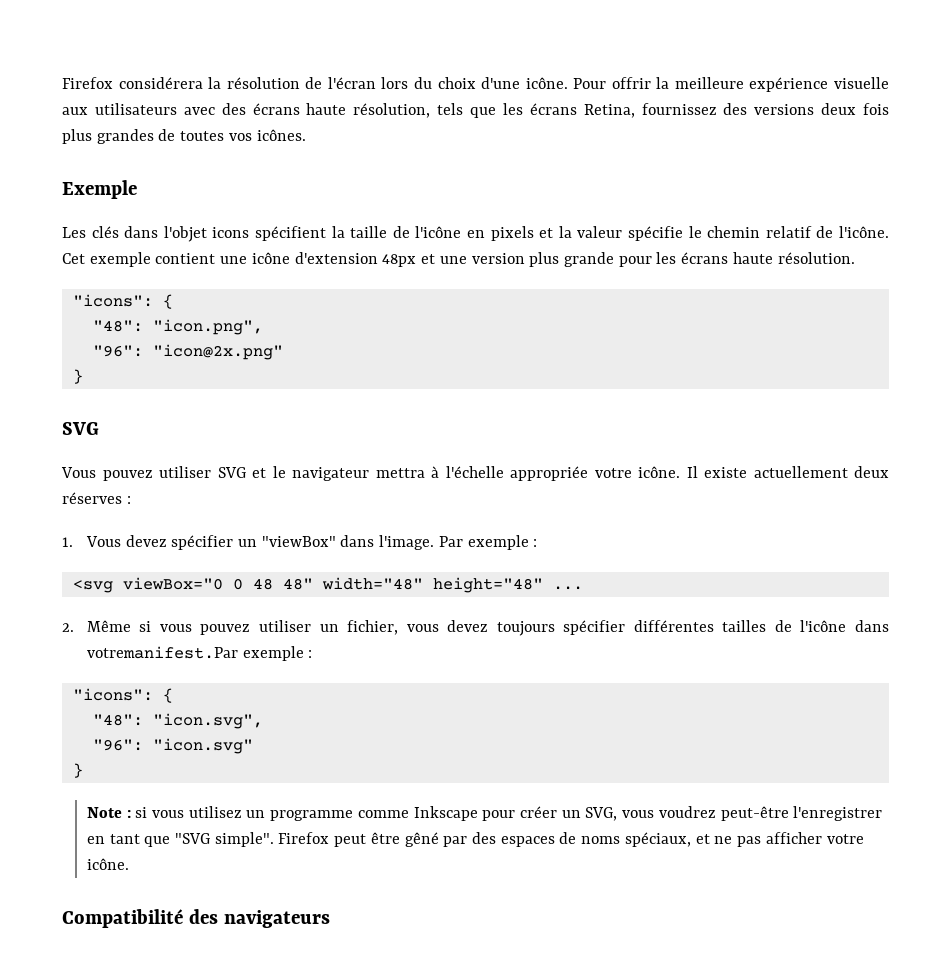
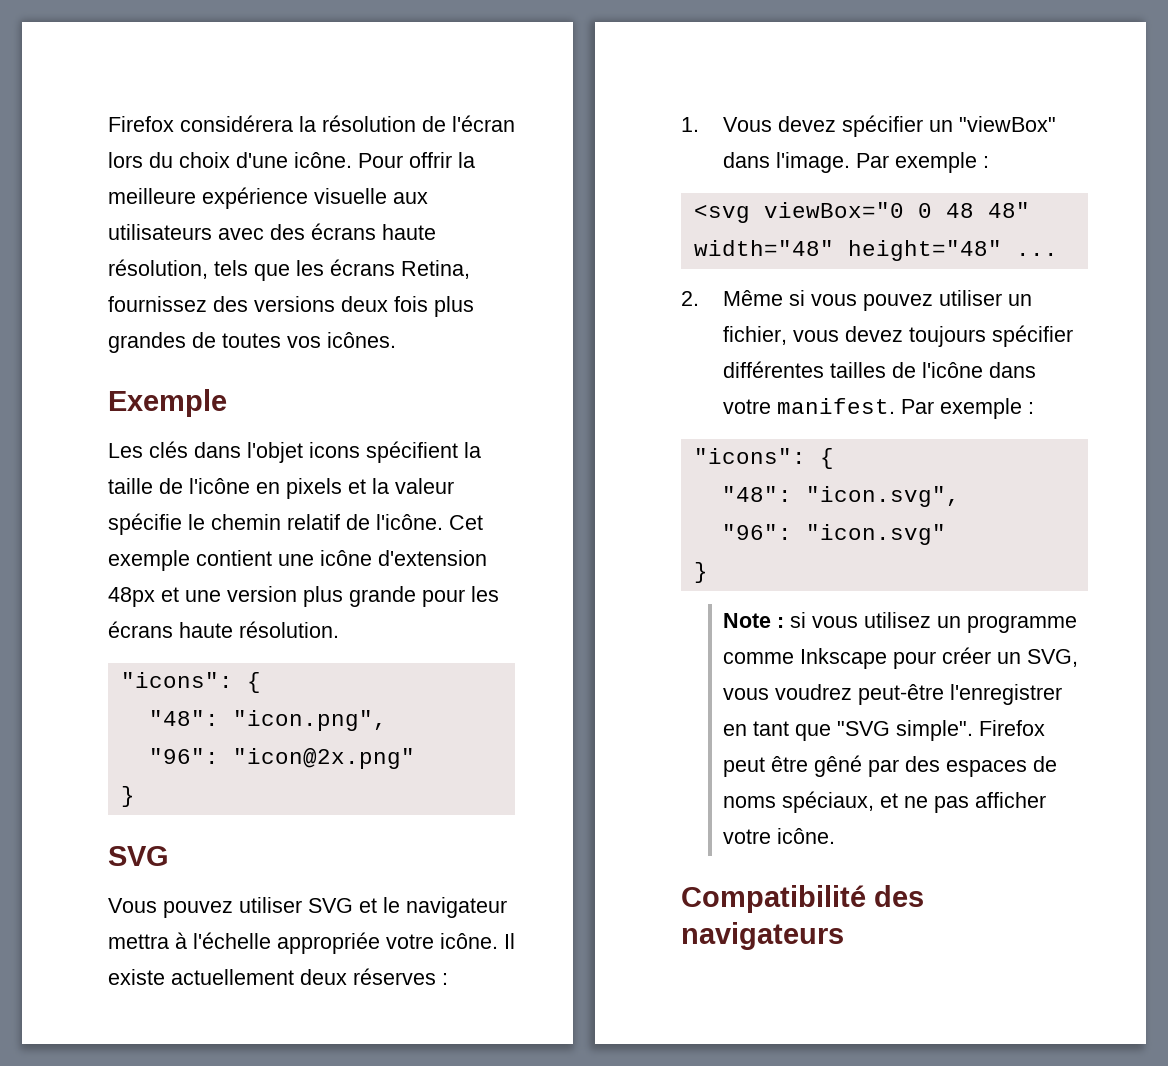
[86,646,238,659] votremanifest.Par -> [723,398,935,414] votre manifest. Par

